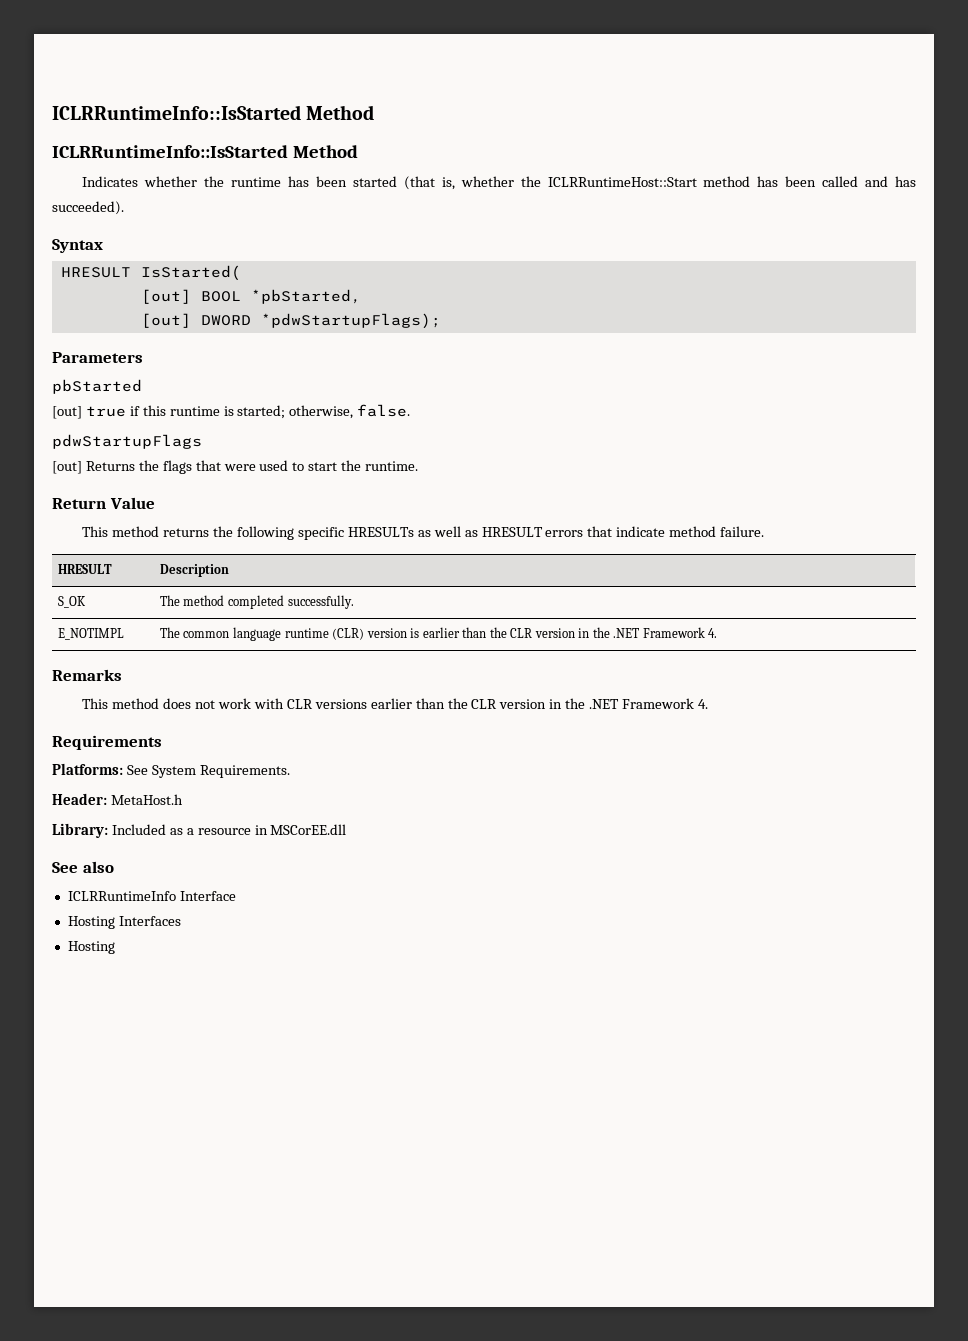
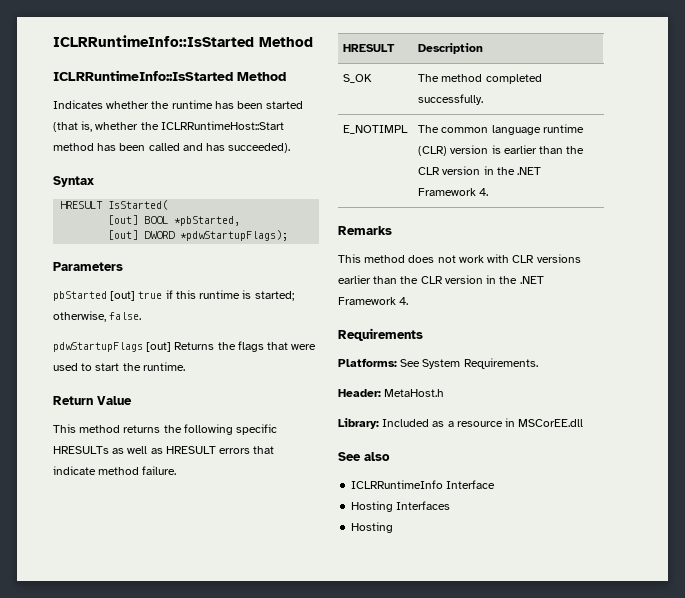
(142, 386) // -> (107, 296) none
(202, 441) // -> (143, 347) none

